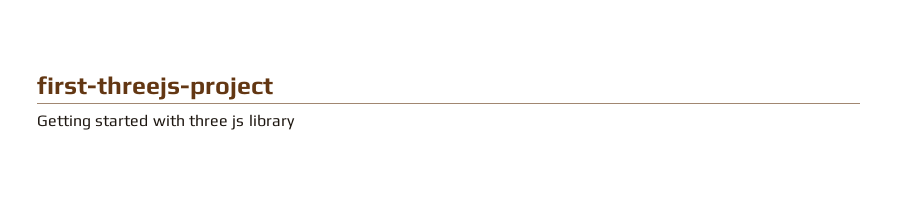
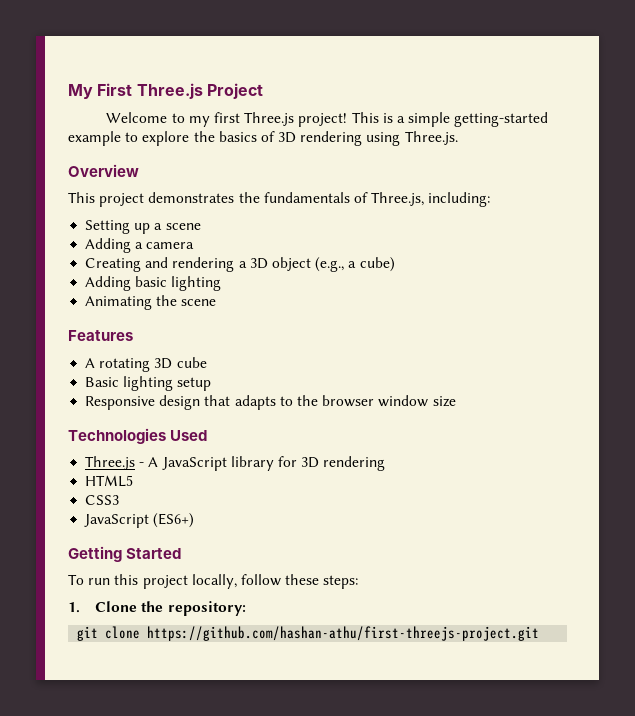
[37,76,273,100] [37,114,295,130] first-threejs-project // Getting started with three js library -> [68,83,263,99] [106,112,549,127] [68,131,458,146] [68,164,139,177] [68,192,491,207] [85,220,201,234] [85,238,195,253] [85,257,395,272] [85,276,222,291] [85,295,217,310] [68,330,133,341] [85,357,207,372] [85,376,212,391] [85,395,456,410] [68,428,208,444] [85,456,386,471] [85,475,134,487] [85,495,120,505] [84,513,195,528] [68,546,182,562] [68,574,359,589] [68,601,246,616] [77,626,540,641] My First Three.js Project // Welcome to my first Three.js project! This is a simple getting-started example to explore the basics of 3D rendering using Three.js. // Overview // This project demonstrates the fundamentals of Three.js, including: // Setting up a scene // Adding a camera // Creating and rendering a 3D object (e.g., a cube) // Adding basic lighting // Animating the scene // Features // A rotating 3D cube // Basic lighting setup // Responsive design that adapts to the browser window size // Technologies Used // Three.js - A JavaScript library for 3D rendering // HTML5 // CSS3 // JavaScript (ES6+) // Getting Started // To run this project locally, follow these steps: // 1. Clone the repository: // git clone https://github.com/hashan-athu/first-threejs-project.git

